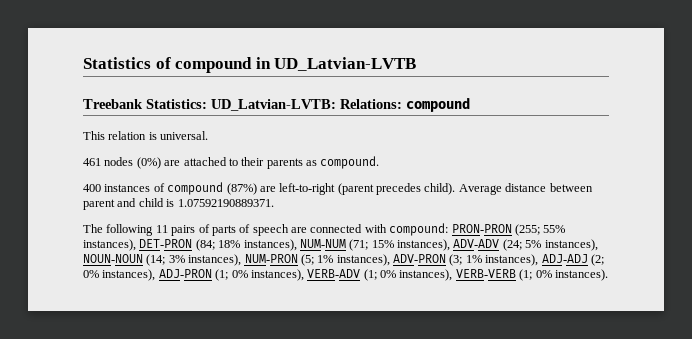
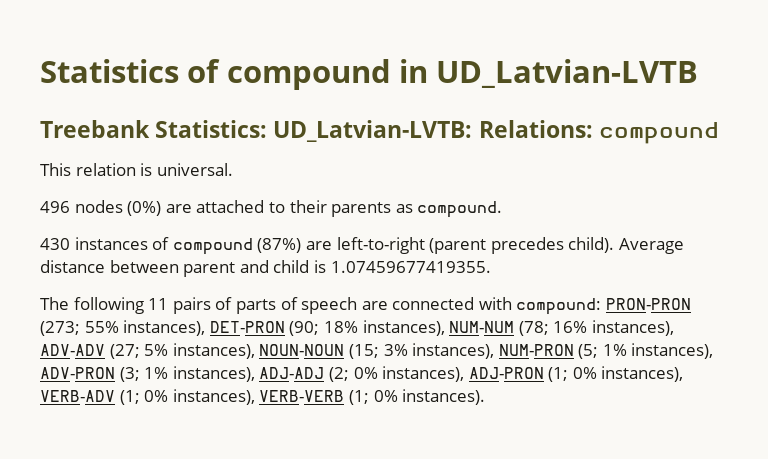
[83,158,101,166] 461 -> [40,201,70,213] 496
[83,184,101,192] 400 -> [40,238,70,250] 430
[177,199,274,207] 1.07592190889371. -> [330,261,491,273] 1.07459677419355.
[514,224,540,236] (255; -> [40,321,80,336] (273;
[195,239,215,251] (84; -> [289,321,320,336] (90;
[349,239,394,251] (71; 15% -> [518,321,588,336] (78; 16%
[502,239,522,251] (24; -> [109,344,140,359] (27;
[146,254,166,266] (14; -> [348,344,379,359] (15;

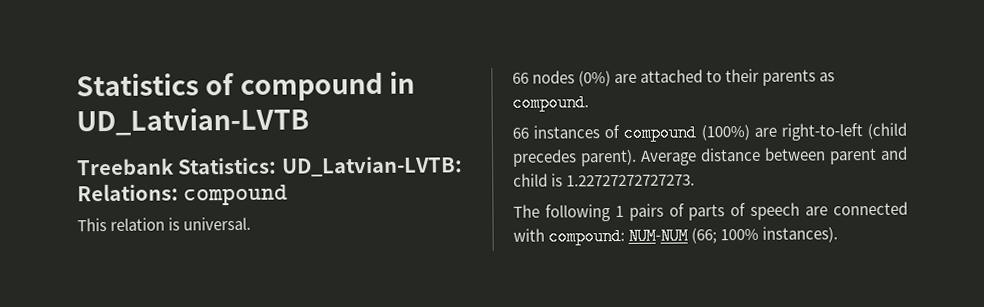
[40,201,70,213] 496 -> [512,72,529,84] 66
[40,238,70,250] 430 -> [512,127,529,139] 66
[257,237,615,254] (87%) are left-to-right (parent precedes child). -> [700,122,907,141] [512,148,637,167] (100%) are right-to-left (child precedes parent).
[330,261,491,273] 1.07459677419355. -> [566,174,696,187] 1.22727272727273.
[148,298,169,310] 11 -> [614,205,624,218] 1
[606,298,692,310] [40,320,674,336] [40,343,714,359] [40,366,684,382] [40,389,398,405] PRON-PRON (273; 55% instances), DET-PRON (90; 18% instances), NUM-NUM (78; 16% instances), ADV-ADV (27; 5% instances), NOUN-NOUN (15; 3% instances), NUM-PRON (5; 1% instances), ADV-PRON (3; 1% instances), ADJ-ADJ (2; 0% instances), ADJ-PRON (1; 0% instances), VERB-ADV (1; 0% instances), VERB-VERB (1; 0% -> [628,227,760,245] NUM-NUM (66; 100%

